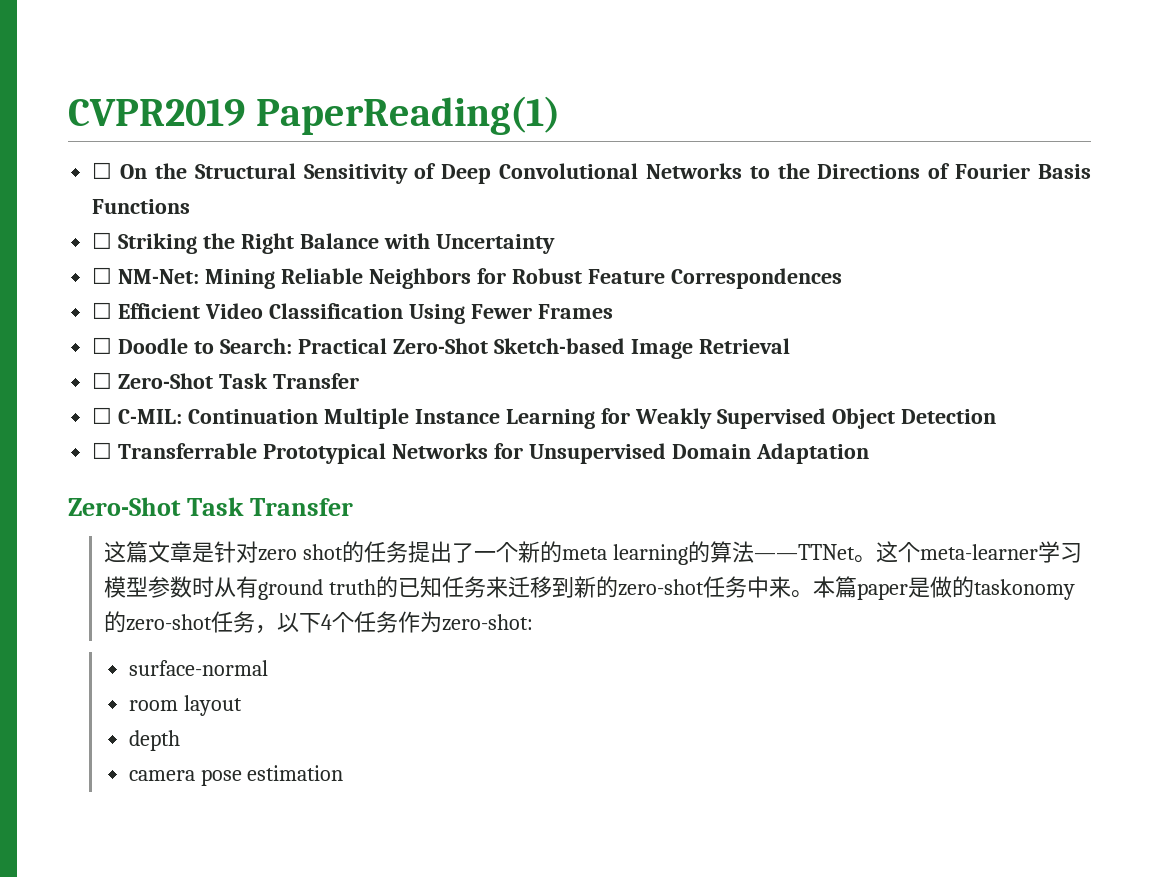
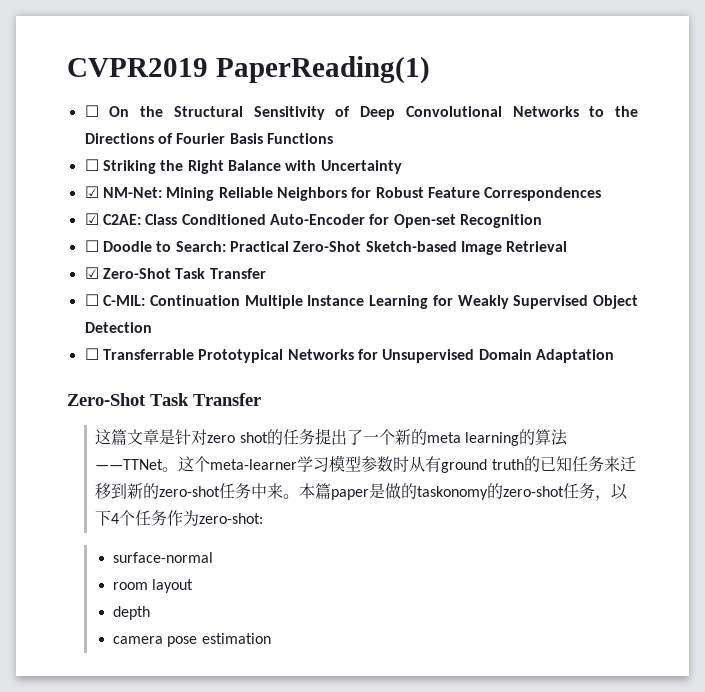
[92,267,113,284] ☐ -> [84,186,99,198] ☑
[92,302,613,324] ☐ Efficient Video Classification Using Fewer Frames -> [84,213,542,228] ☑ C2AE: Class Conditioned Auto-Encoder for Open-set Recognition
[92,372,113,389] ☐ -> [84,267,99,279] ☑

